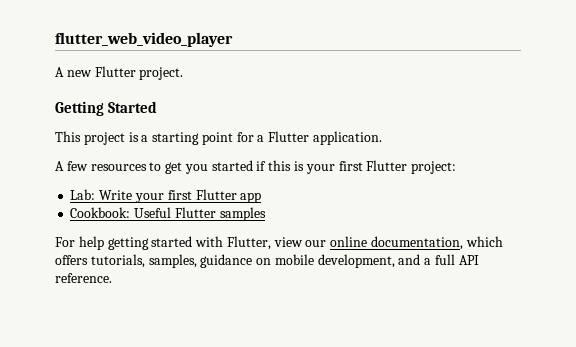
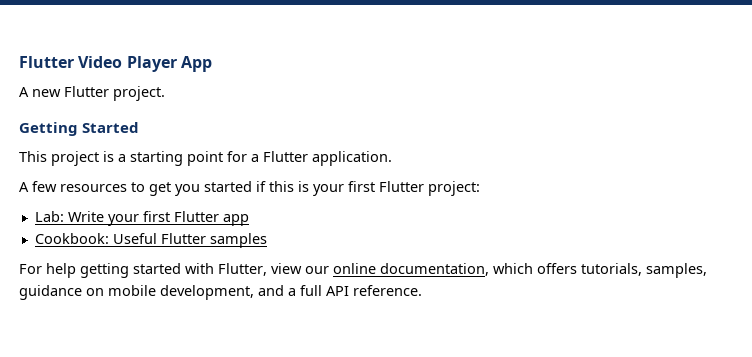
[55,32,233,47] flutter_web_video_player -> [19,56,212,72] Flutter Video Player App

